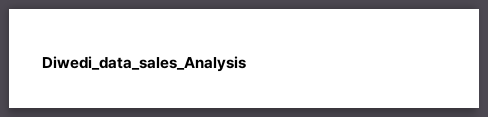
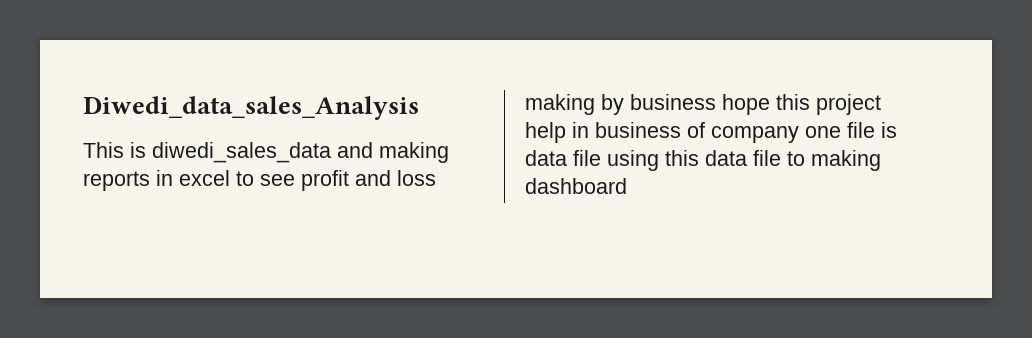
(246, 64) none -> [83,142,449,163] [83,170,436,191] [525,94,881,115] [525,122,897,143] [525,150,881,171] [525,178,627,194] // This is diwedi_sales_data and making reports in excel to see profit and loss making by business hope this project help in business of company one file is data file using this data file to making dashboard

